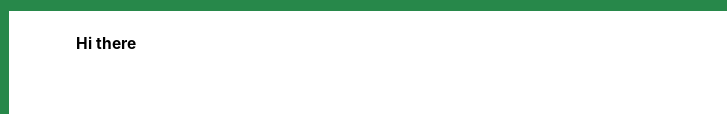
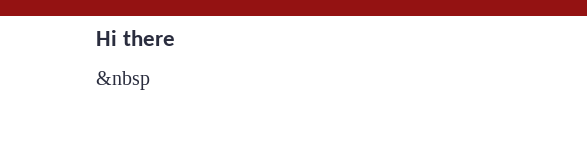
(137, 43) none -> [96,71,150,90] // &nbsp

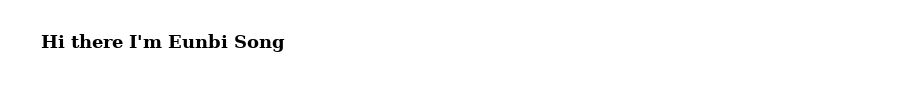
[96,71,150,90] // &nbsp -> [129,34,285,52] I'm Eunbi Song

